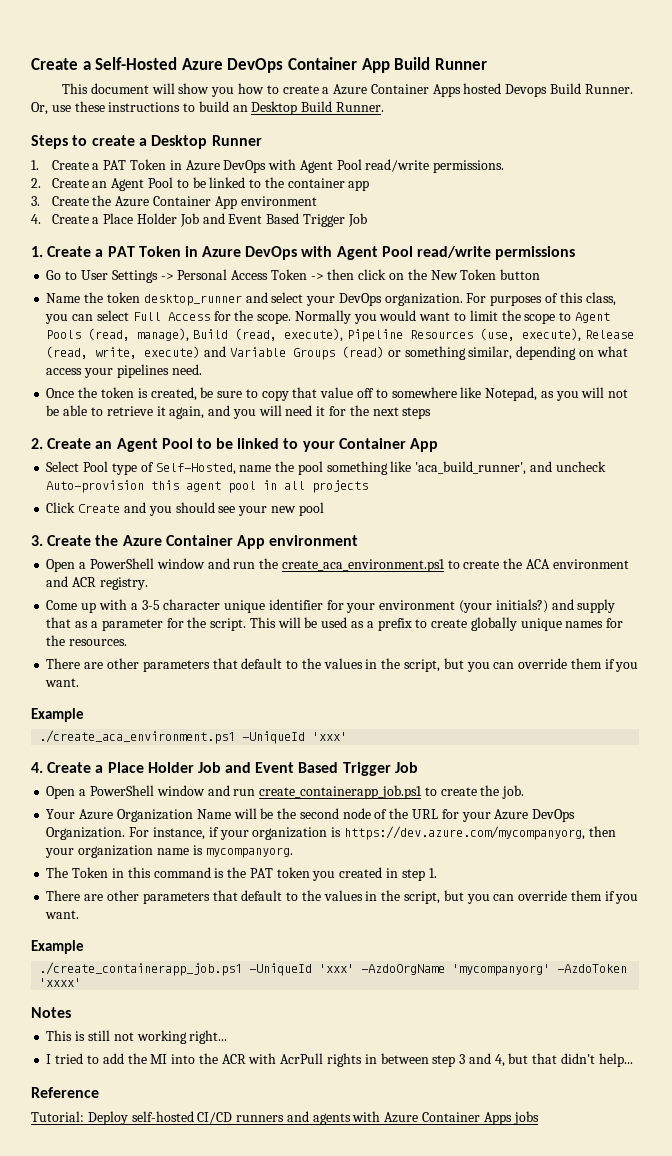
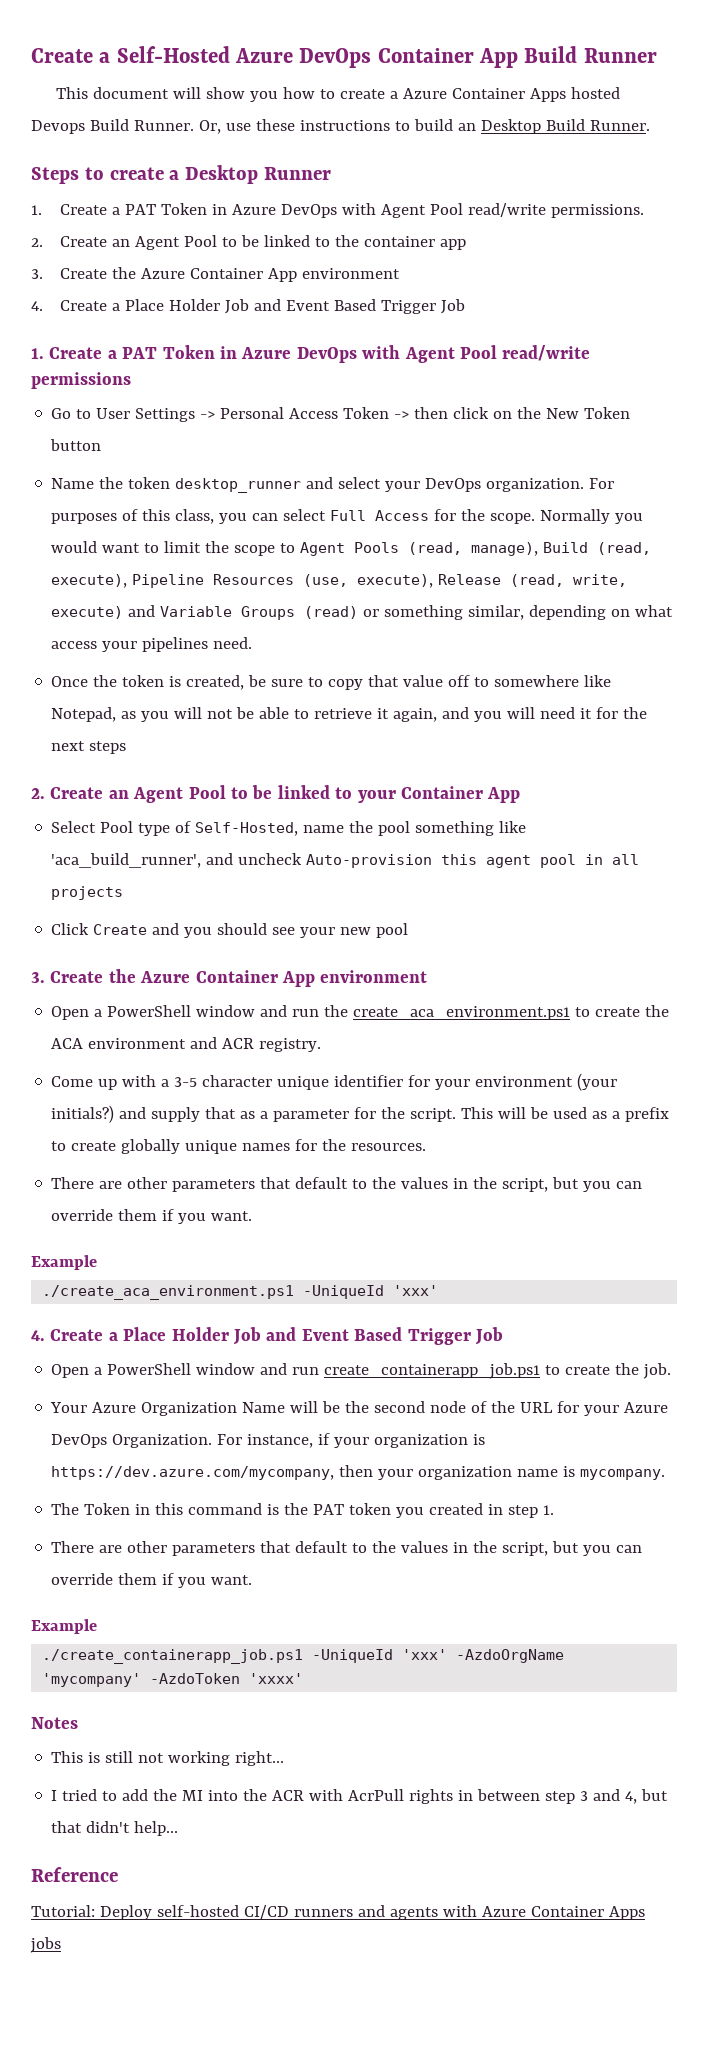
[343,826,585,840] https://dev.azure.com/mycompanyorg, -> [51,1466,335,1480] https://dev.azure.com/mycompany,
[205,847,293,858] mycompanyorg. -> [580,1469,666,1480] mycompany.
[452,964,551,976] 'mycompanyorg' -> [42,1673,142,1687] 'mycompany'

